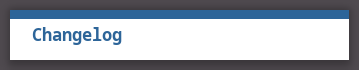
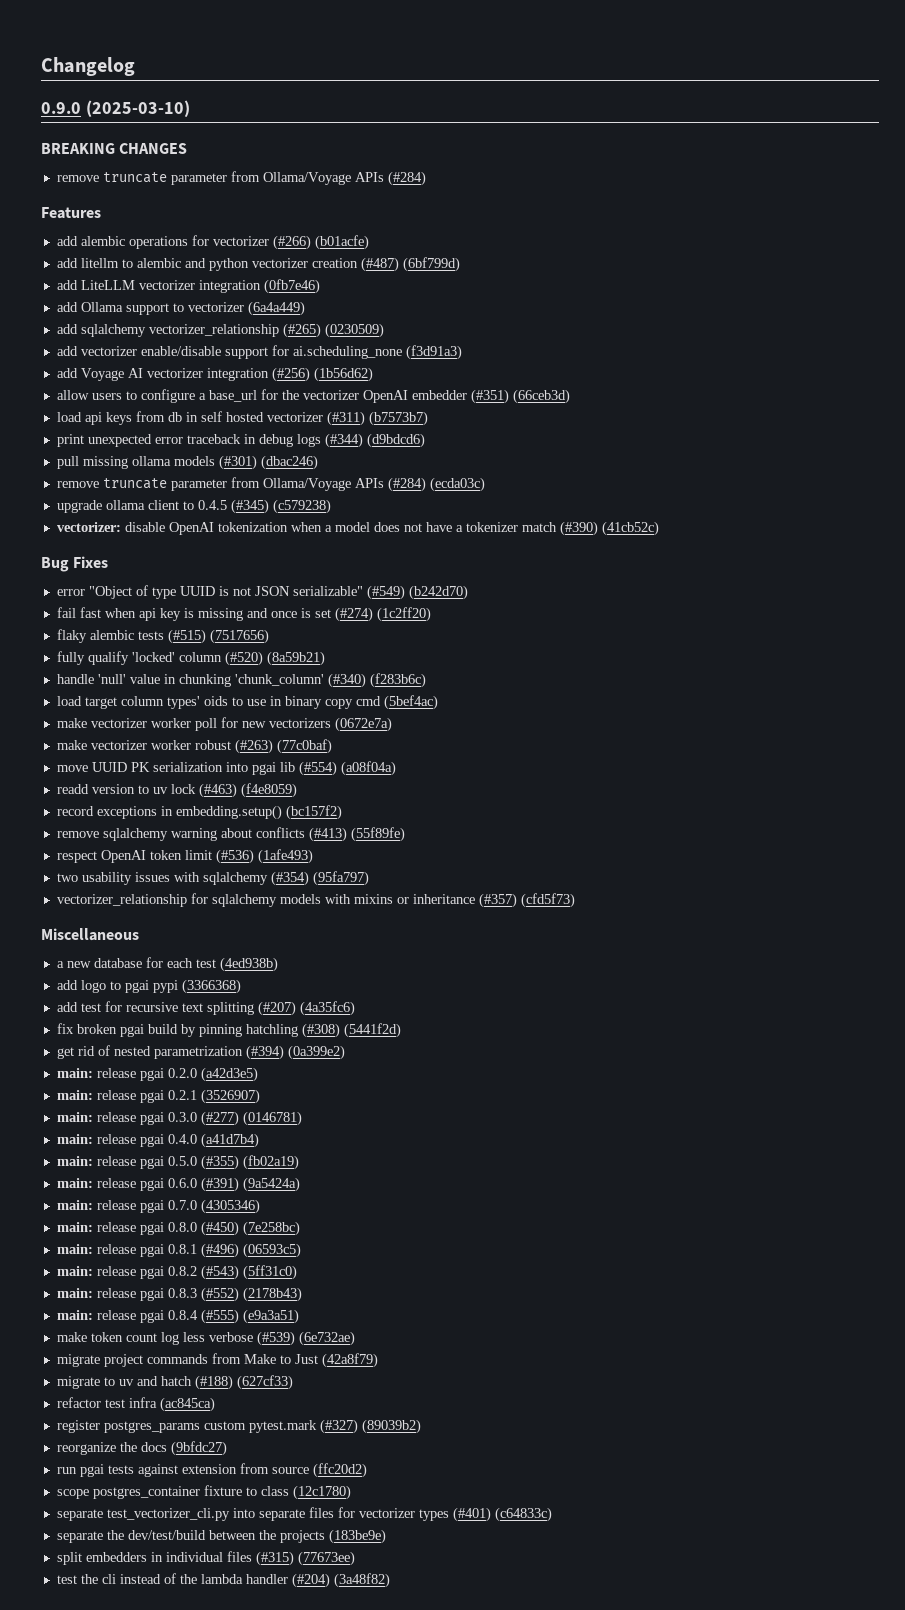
(122, 36) none -> [41,100,190,117] [41,143,188,154] [56,171,426,186] [41,207,101,219] [56,235,369,250] [56,257,460,272] [56,279,320,294] [56,301,305,316] [56,323,384,338] [56,345,462,360] [56,367,373,382] [56,389,570,404] [56,411,428,426] [56,433,425,448] [56,455,318,470] [56,477,485,492] [56,499,331,514] [56,521,659,536] [41,556,109,572] [56,585,468,600] [56,607,431,622] [56,629,269,644] [56,651,325,666] [56,673,426,688] [56,695,438,710] [56,717,392,732] [56,739,332,754] [56,761,396,776] [56,783,297,798] [56,805,342,820] [56,827,405,842] [56,849,313,864] [56,871,369,886] [56,893,575,908] [41,928,139,941] [56,957,278,972] [56,979,241,994] [56,1001,355,1016] [56,1023,401,1038] [56,1045,345,1060] [56,1067,258,1082] [56,1089,260,1104] [56,1111,302,1126] [56,1133,259,1148] [56,1155,299,1170] [56,1177,300,1192] [56,1199,260,1214] [56,1221,300,1236] [56,1243,301,1258] [56,1265,297,1280] [56,1287,302,1302] [56,1309,299,1324] [56,1331,355,1346] [56,1353,378,1368] [56,1375,293,1390] [56,1397,215,1412] [56,1419,421,1434] [56,1441,227,1456] [56,1463,367,1478] [56,1485,351,1500] [56,1507,552,1522] [56,1529,386,1544] [56,1551,355,1566] [56,1573,390,1588] // 0.9.0 (2025-03-10) // BREAKING CHANGES // remove truncate parameter from Ollama/Voyage APIs (#284) // Features // add alembic operations for vectorizer (#266) (b01acfe) // add litellm to alembic and python vectorizer creation (#487) (6bf799d) // add LiteLLM vectorizer integration (0fb7e46) // add Ollama support to vectorizer (6a4a449) // add sqlalchemy vectorizer_relationship (#265) (0230509) // add vectorizer enable/disable support for ai.scheduling_none (f3d91a3) // add Voyage AI vectorizer integration (#256) (1b56d62) // allow users to configure a base_url for the vectorizer OpenAI embedder (#351) (66ceb3d) // load api keys from db in self hosted vectorizer (#311) (b7573b7) // print unexpected error traceback in debug logs (#344) (d9bdcd6) // pull missing ollama models (#301) (dbac246) // remove truncate parameter from Ollama/Voyage APIs (#284) (ecda03c) // upgrade ollama client to 0.4.5 (#345) (c579238) // vectorizer: disable OpenAI tokenization when a model does not have a tokenizer match (#390) (41cb52c) // Bug Fixes // error "Object of type UUID is not JSON serializable" (#549) (b242d70) // fail fast when api key is missing and once is set (#274) (1c2ff20) // flaky alembic tests (#515) (7517656) // fully qualify 'locked' column (#520) (8a59b21) // handle 'null' value in chunking 'chunk_column' (#340) (f283b6c) // load target column types' oids to use in binary copy cmd (5bef4ac) // make vectorizer worker poll for new vectorizers (0672e7a) // make vectorizer worker robust (#263) (77c0baf) // move UUID PK serialization into pgai lib (#554) (a08f04a) // readd version to uv lock (#463) (f4e8059) // record exceptions in embedding.setup() (bc157f2) // remove sqlalchemy warning about conflicts (#413) (55f89fe) // respect OpenAI token limit (#536) (1afe493) // two usability issues with sqlalchemy (#354) (95fa797) // vectorizer_relationship for sqlalchemy models with mixins or inheritance (#357) (cfd5f73) // Miscellaneous // a new database for each test (4ed938b) // add logo to pgai pypi (3366368) // add test for recursive text splitting (#207) (4a35fc6) // fix broken pgai build by pinning hatchling (#308) (5441f2d) // get rid of nested parametrization (#394) (0a399e2) // main: release pgai 0.2.0 (a42d3e5) // main: release pgai 0.2.1 (3526907) // main: release pgai 0.3.0 (#277) (0146781) // main: release pgai 0.4.0 (a41d7b4) // main: release pgai 0.5.0 (#355) (fb02a19) // main: release pgai 0.6.0 (#391) (9a5424a) // main: release pgai 0.7.0 (4305346) // main: release pgai 0.8.0 (#450) (7e258bc) // main: release pgai 0.8.1 (#496) (06593c5) // main: release pgai 0.8.2 (#543) (5ff31c0) // main: release pgai 0.8.3 (#552) (2178b43) // main: release pgai 0.8.4 (#555) (e9a3a51) // make token count log less verbose (#539) (6e732ae) // migrate project commands from Make to Just (42a8f79) // migrate to uv and hatch (#188) (627cf33) // refactor test infra (ac845ca) // register postgres_params custom pytest.mark (#327) (89039b2) // reorganize the docs (9bfdc27) // run pgai tests against extension from source (ffc20d2) // scope postgres_container fixture to class (12c1780) // separate test_vectorizer_cli.py into separate files for vectorizer types (#401) (c64833c) // separate the dev/test/build between the projects (183be9e) // split embedders in individual files (#315) (77673ee) // test the cli instead of the lambda handler (#204) (3a48f82)

